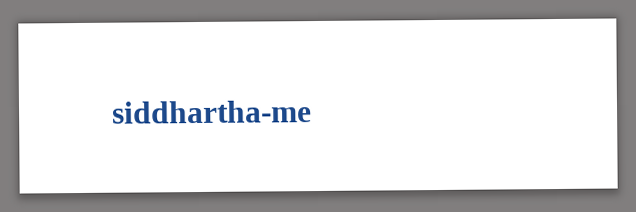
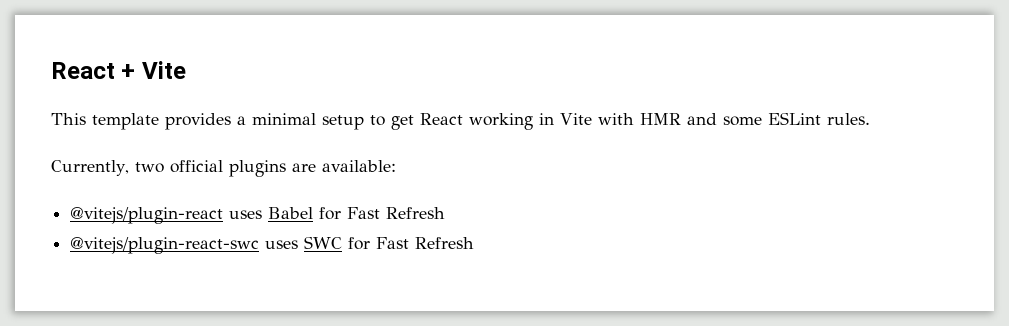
[111,100,312,124] siddhartha-me -> [51,61,186,79] [51,112,870,130] [51,160,396,177] [70,207,446,224] [70,236,475,254] React + Vite // This template provides a minimal setup to get React working in Vite with HMR and some ESLint rules. // Currently, two official plugins are available: // @vitejs/plugin-react uses Babel for Fast Refresh // @vitejs/plugin-react-swc uses SWC for Fast Refresh

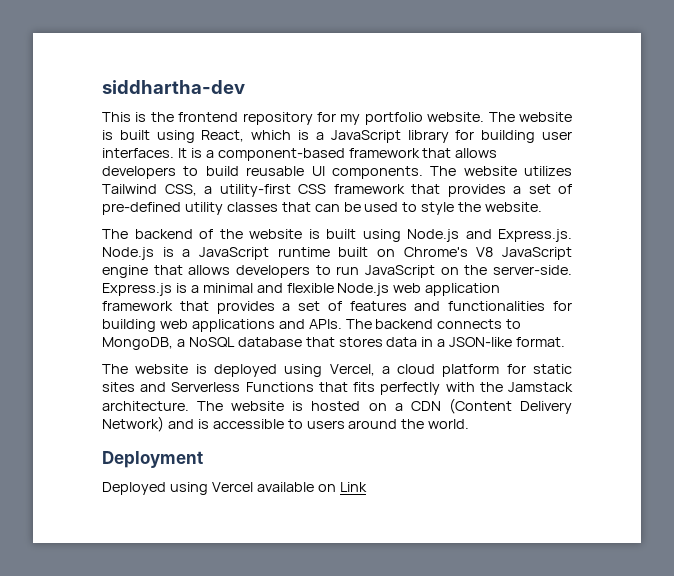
[51,61,186,79] [51,112,870,130] [51,160,396,177] [70,207,446,224] [70,236,475,254] React + Vite // This template provides a minimal setup to get React working in Vite with HMR and some ESLint rules. // Currently, two official plugins are available: // @vitejs/plugin-react uses Babel for Fast Refresh // @vitejs/plugin-react-swc uses SWC for Fast Refresh -> [102,80,245,94] [102,112,572,125] [102,130,572,143] [102,148,498,161] [102,166,572,179] [102,184,572,197] [102,202,543,215] [102,229,572,242] [102,247,572,260] [102,265,572,278] [102,283,501,296] [102,301,572,314] [102,319,522,332] [102,337,566,350] [102,364,572,377] [102,382,573,395] [102,398,572,414] [102,416,470,432] [102,451,203,468] [102,482,367,495] siddhartha-dev // This is the frontend repository for my portfolio website. The website is built using React, which is a JavaScript library for building user interfaces. It is a component-based framework that allows developers to build reusable UI components. The website utilizes Tailwind CSS, a utility-first CSS framework that provides a set of pre-defined utility classes that can be used to style the website. // The backend of the website is built using Node.js and Express.js. Node.js is a JavaScript runtime built on Chrome's V8 JavaScript engine that allows developers to run JavaScript on the server-side. Express.js is a minimal and flexible Node.js web application framework that provides a set of features and functionalities for building web applications and APIs. The backend connects to MongoDB, a NoSQL database that stores data in a JSON-like format. // The website is deployed using Vercel, a cloud platform for static sites and Serverless Functions that fits perfectly with the Jamstack architecture. The website is hosted on a CDN (Content Delivery Network) and is accessible to users around the world. // Deployment // Deployed using Vercel available on Link

